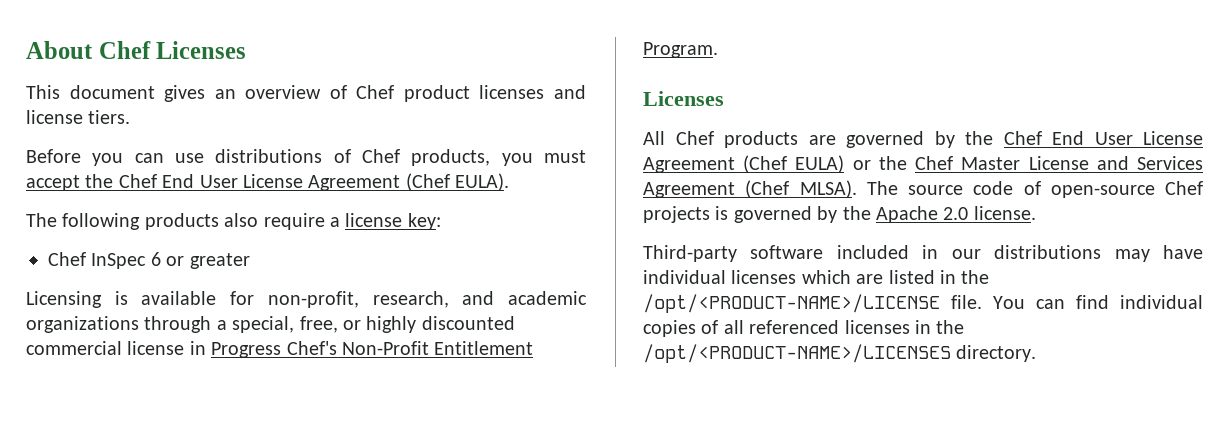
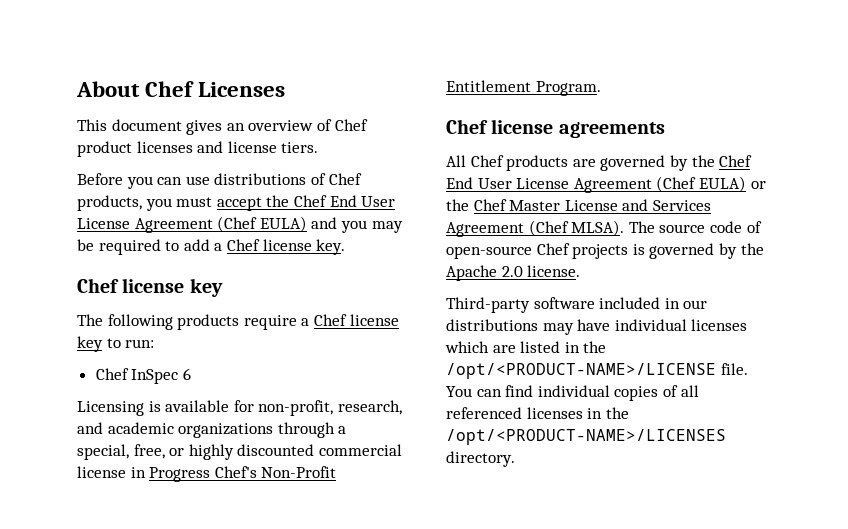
[455,173,510,191] EULA). -> [259,216,403,233] [77,239,346,255] [77,278,223,297] EULA) and you may be required to add a Chef license key. // Chef license key
[224,213,259,227] also -> (240, 322) none
[345,213,441,230] license key: -> [313,314,399,326] [77,336,155,352] Chef license key to run:
[166,253,250,269] or greater -> (191, 374) none
[643,91,724,106] Licenses -> [446,119,665,138] Chef license agreements

